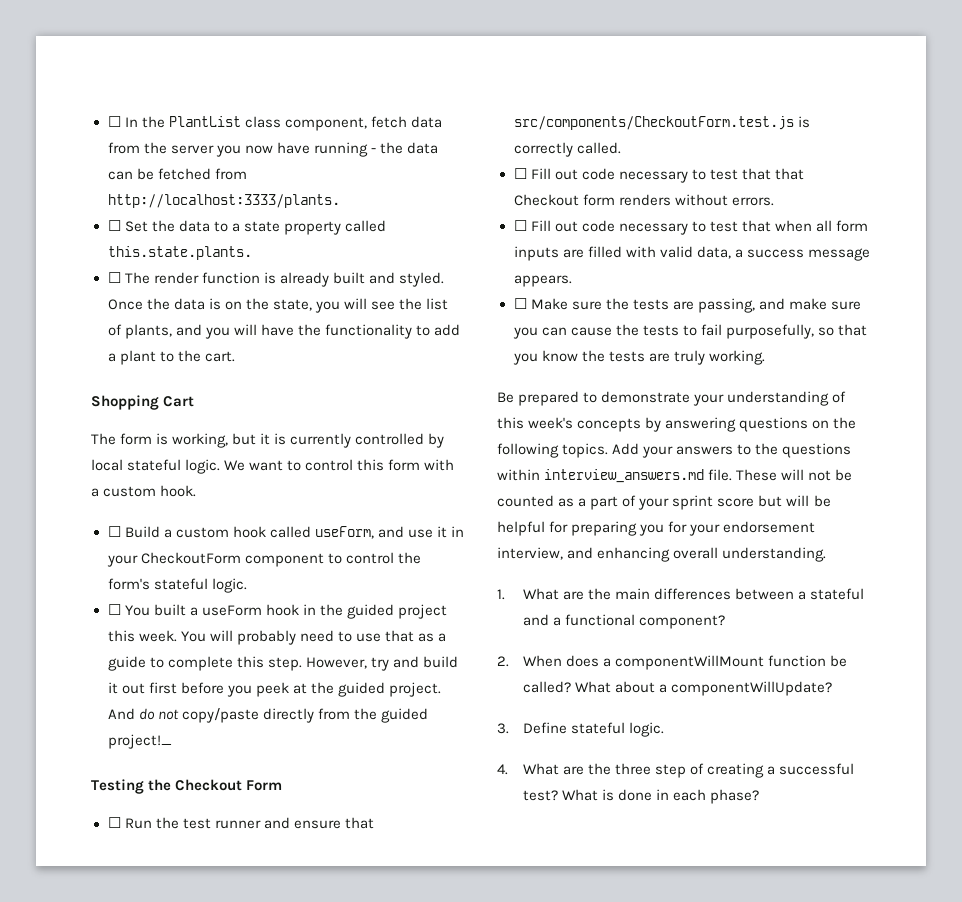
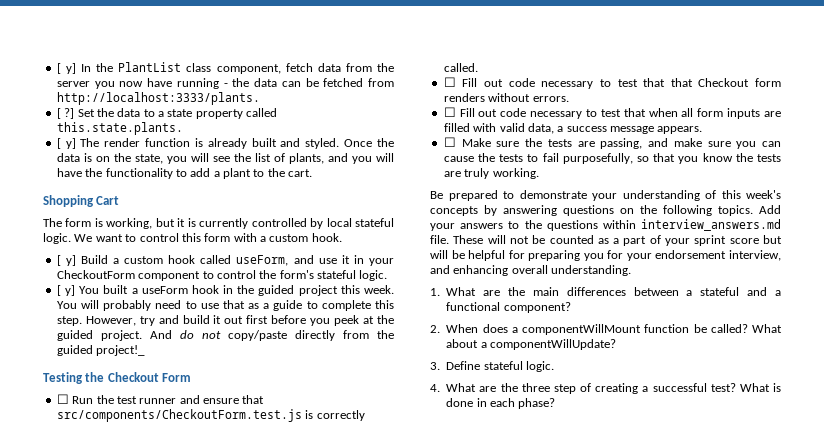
[107,116,121,127] ☐ -> [56,63,76,74] [ y]
[107,220,121,231] ☐ -> [56,108,75,119] [ ?]
[107,272,121,283] ☐ -> [56,138,76,149] [ y]
[107,526,121,537] ☐ -> [56,255,76,266] [ y]
[107,604,121,615] ☐ -> [56,285,75,296] [ y]

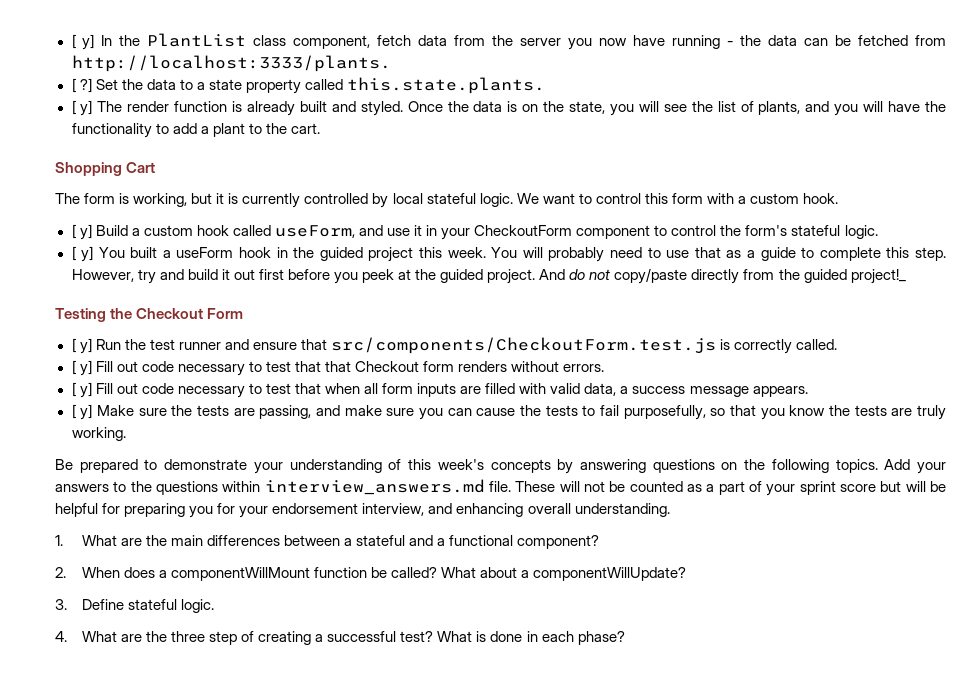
[56,394,69,404] ☐ -> [71,338,92,354] [ y]
[443,77,456,87] ☐ -> [71,360,92,376] [ y]
[443,107,456,117] ☐ -> [71,382,92,398] [ y]
[443,137,456,147] ☐ -> [71,404,93,420] [ y]

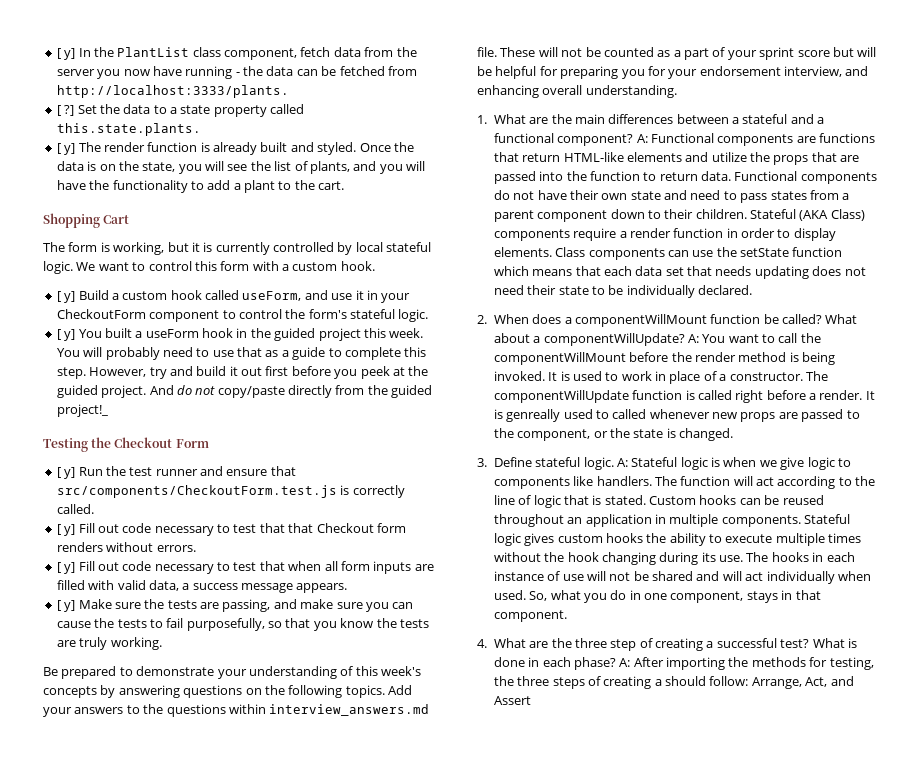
(600, 542) none -> [636,133,876,146] [493,152,860,165] [493,171,877,184] [493,190,850,203] [493,209,865,222] [493,228,836,241] [493,247,843,260] [493,266,866,279] [493,285,753,298] A: Functional components are functions that return HTML-like elements and utilize the props that are passed into the function to return data. Functional components do not have their own state and need to pass states from a parent component down to their children. Stateful (AKA Class) components require a render function in order to display elements. Class components can use the setState function which means that each data set that needs updating does not need their state to be individually declared.
[55,599,214,613] // 3. Define stateful logic. -> [687,333,821,343] [493,352,836,365] [493,371,828,384] [493,390,875,403] [493,409,860,422] [493,428,734,441] [477,457,851,470] [493,476,876,489] [493,495,824,508] [493,514,851,527] [493,533,862,546] [493,552,855,565] [493,571,871,584] [493,590,821,603] [493,610,567,622] A: You want to call the componentWillMount before the render method is being invoked. It is used to work in place of a constructor. The componentWillUpdate function is called right before a render. It is genreally used to called whenever new props are passed to the component, or the state is changed. // 3. Define stateful logic. A: Stateful logic is when we give logic to components like handlers. The function will act according to the line of logic that is stated. Custom hooks can be reused throughout an application in multiple components. Stateful logic gives custom hooks the ability to execute multiple times without the hook changing during its use. The hooks in each instance of use will not be shared and will act individually when used. So, what you do in one component, stays in that component.
(625, 638) none -> [619,657,874,670] [493,676,854,689] [493,696,531,705] A: After importing the methods for testing, the three steps of creating a should follow: Arrange, Act, and Assert

